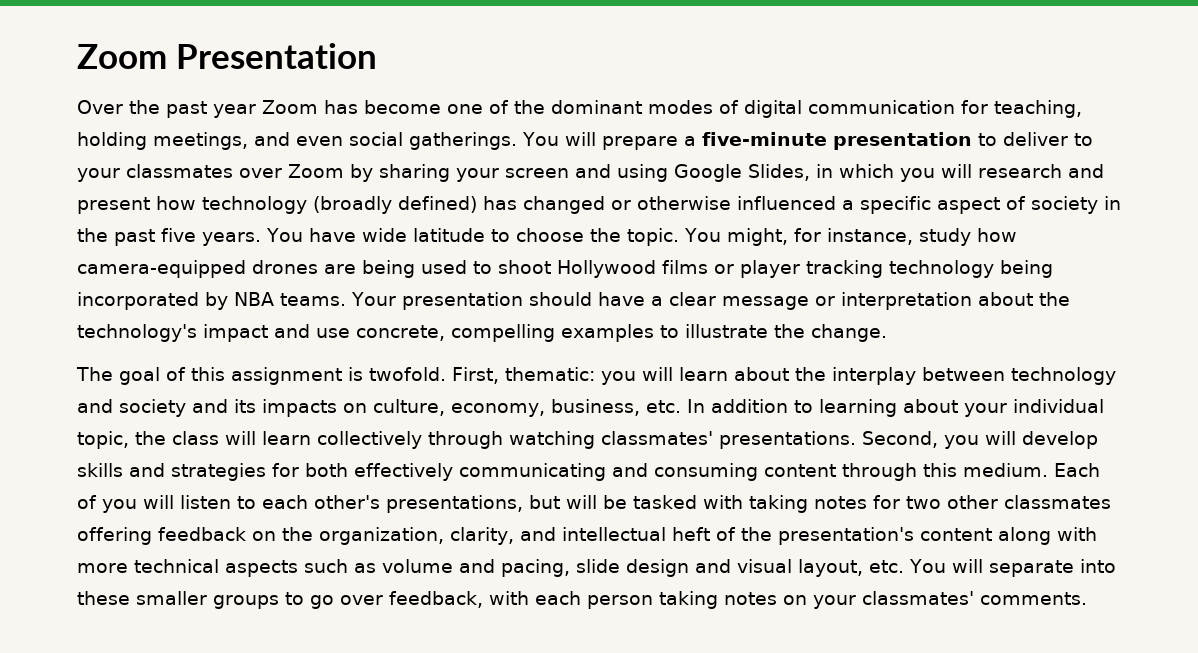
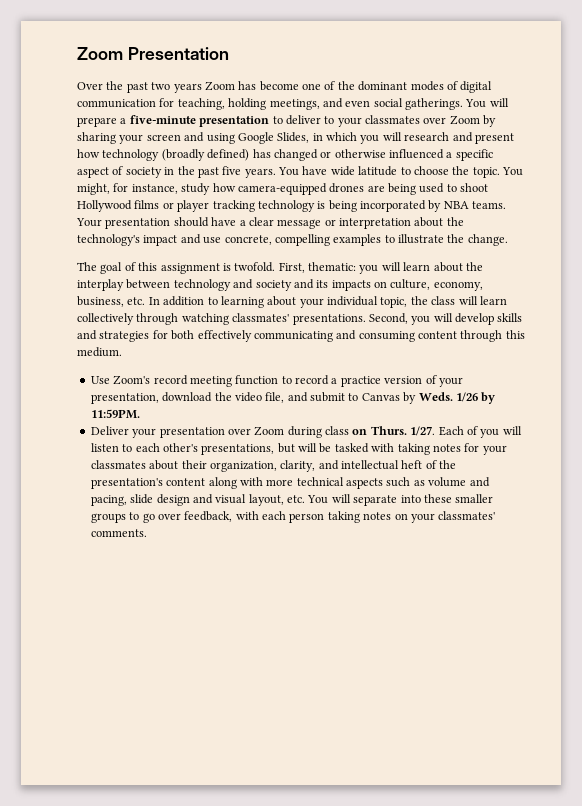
[213,104,256,118] year -> [151,82,202,93] two years
(994, 269) none -> [317,201,326,209] is
(1048, 470) none -> [90,375,463,387] [90,392,496,404] [90,409,140,419] [90,426,436,438] // Use Zoom's record meeting function to record a practice version of your presentation, download the video file, and submit to Canvas by Weds. 1/26 by 11:59PM. // Deliver your presentation over Zoom during class on Thurs. 1/27.
[905,495,1111,509] [77,527,313,545] two other classmates offering feedback on the -> [482,445,507,455] [90,460,207,470] your classmates about their

